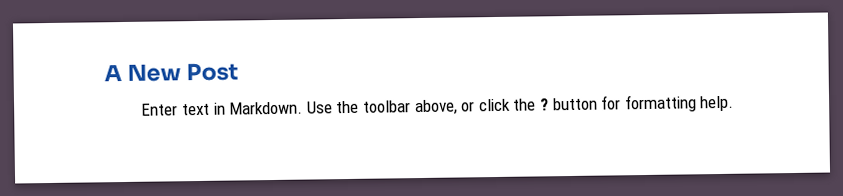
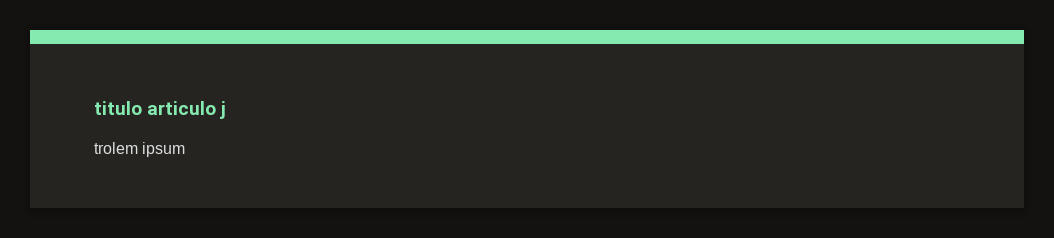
[104,62,239,82] [141,94,735,116] A New Post // Enter text in Markdown. Use the toolbar above, or click the ? button for formatting help. -> [94,101,227,119] [94,142,186,157] titulo articulo j // trolem ipsum

